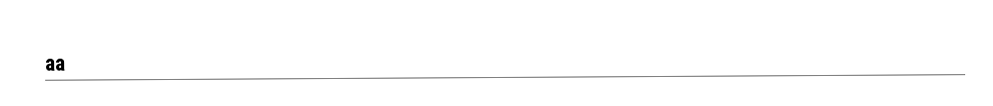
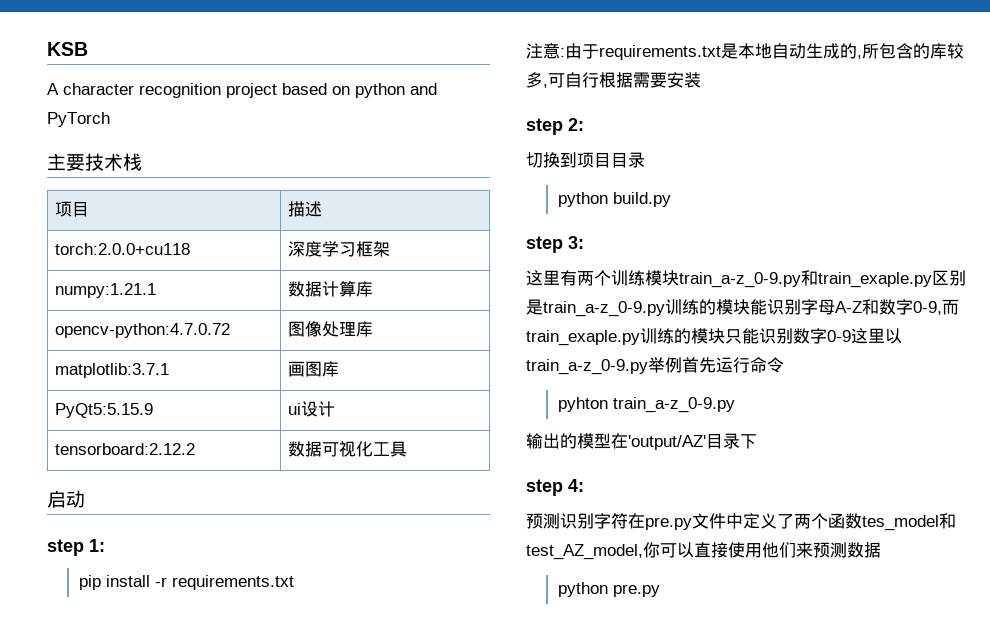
[45,58,66,71] aa -> [47,42,88,56] [47,83,437,98] [47,112,110,127] [47,153,142,171] [54,201,89,217] [287,201,322,217] [54,243,190,255] [287,241,390,257] [54,283,156,298] [287,281,373,297] [54,323,230,338] [287,321,373,337] [54,363,169,378] [287,361,339,377] [54,403,153,418] [287,401,335,417] [54,443,195,455] [287,441,407,457] [47,490,85,508] [47,539,105,556] [78,575,294,590] [526,43,964,60] [526,72,701,88] [526,118,584,135] [526,152,645,168] [557,192,671,207] [526,236,584,253] [526,270,966,288] [526,299,959,317] [526,328,902,346] [526,357,784,375] [557,397,735,413] [526,433,757,450] [526,479,584,496] [526,513,956,531] [526,542,881,560] [557,582,660,597] KSB // A character recognition project based on python and PyTorch // 主要技术栈 // 项目 | 描述 // torch:2.0.0+cu118 | 深度学习框架 // numpy:1.21.1 | 数据计算库 // opencv-python:4.7.0.72 | 图像处理库 // matplotlib:3.7.1 | 画图库 // PyQt5:5.15.9 | ui设计 // tensorboard:2.12.2 | 数据可视化工具 // 启动 // step 1: // pip install -r requirements.txt // 注意:由于requirements.txt是本地自动生成的,所包含的库较多,可自行根据需要安装 // step 2: // 切换到项目目录 // python build.py // step 3: // 这里有两个训练模块train_a-z_0-9.py和train_exaple.py区别是train_a-z_0-9.py训练的模块能识别字母A-Z和数字0-9,而train_exaple.py训练的模块只能识别数字0-9这里以train_a-z_0-9.py举例首先运行命令 // pyhton train_a-z_0-9.py // 输出的模型在'output/AZ'目录下 // step 4: // 预测识别字符在pre.py文件中定义了两个函数tes_model和test_AZ_model,你可以直接使用他们来预测数据 // python pre.py

